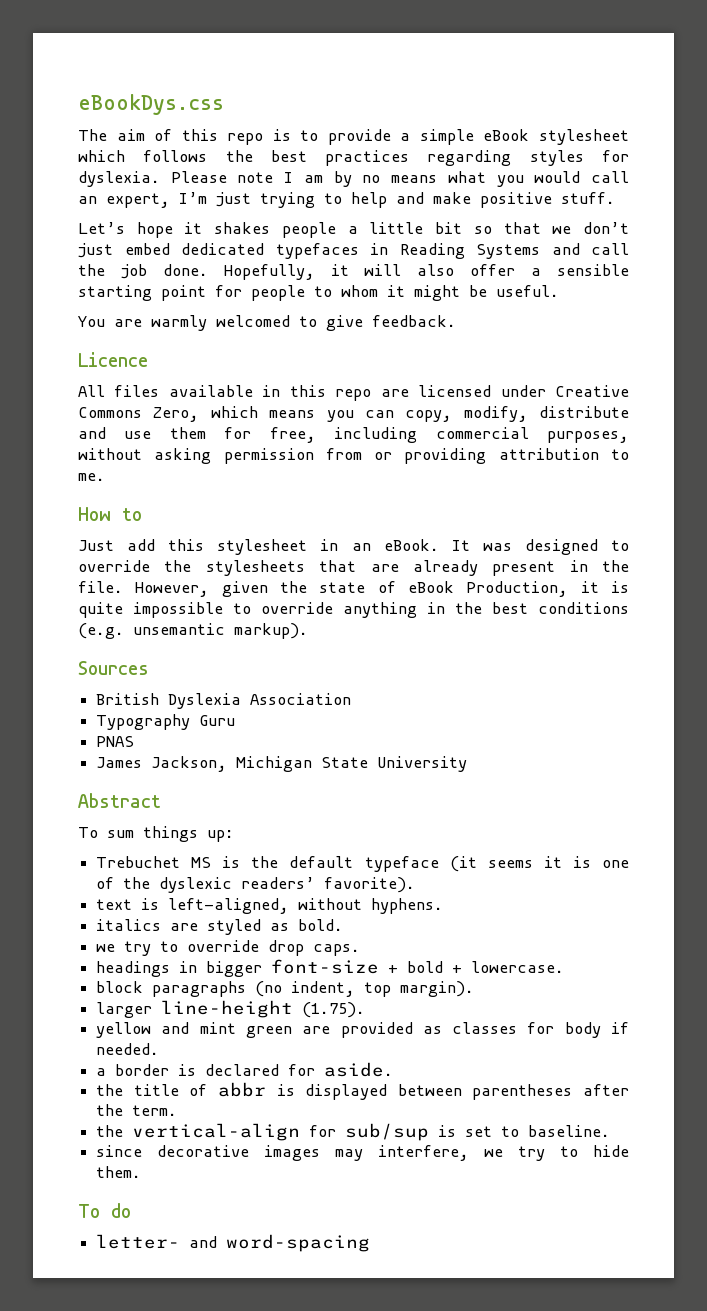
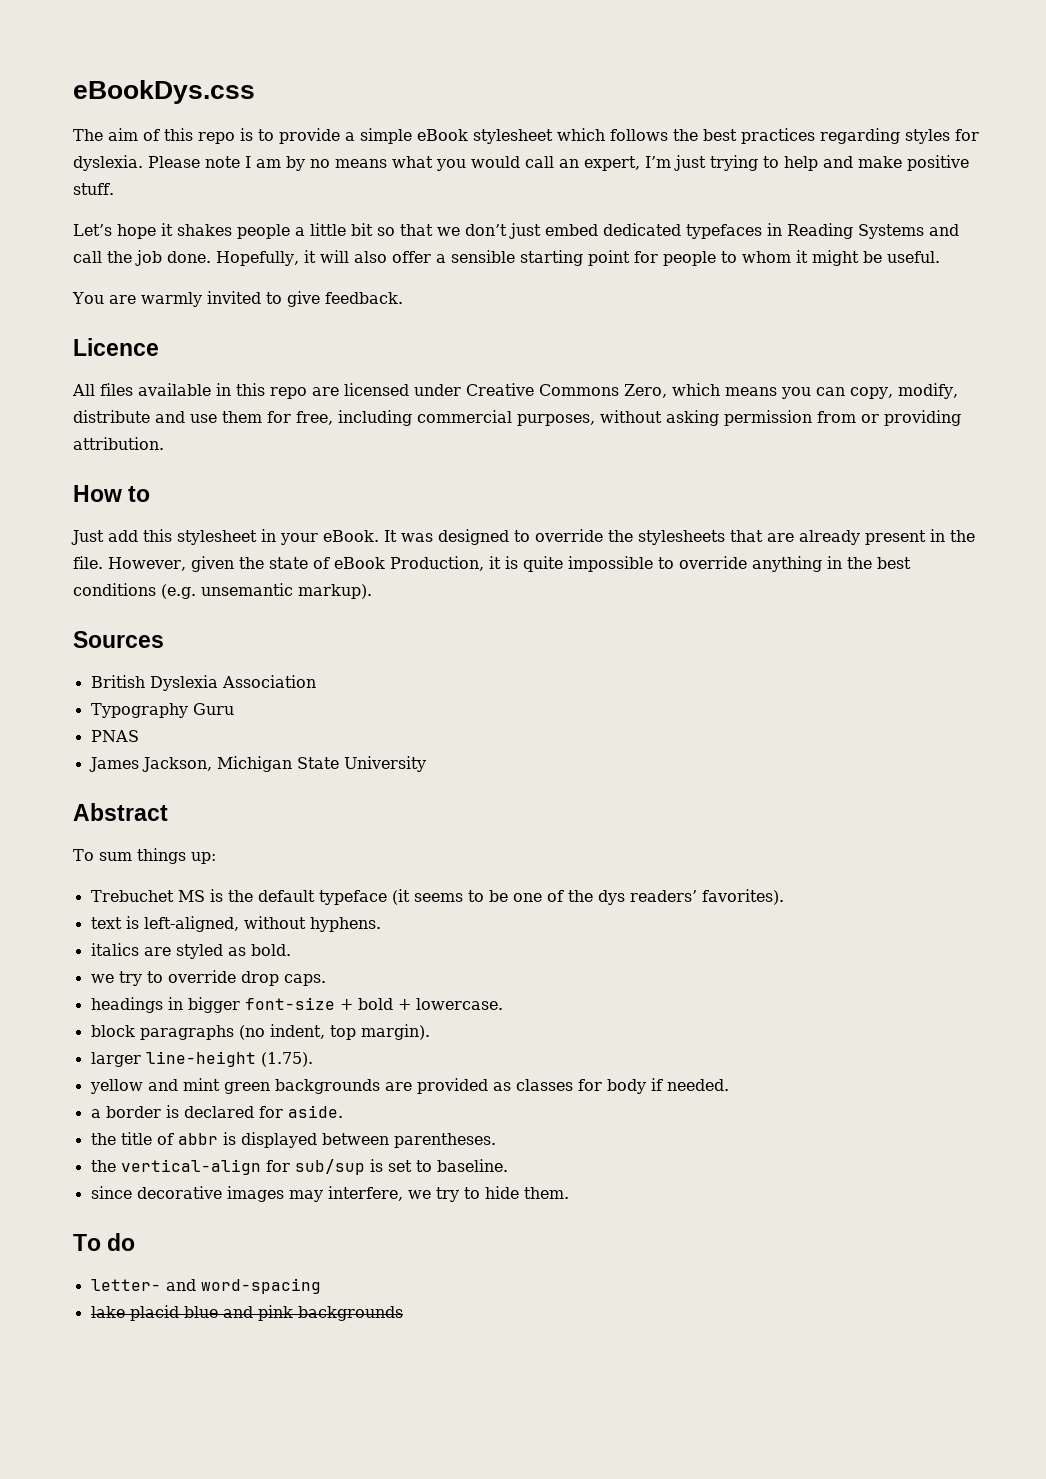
[216,315,290,327] welcomed -> [206,291,261,304] invited
[498,448,629,460] [78,473,105,481] attribution to me. -> [73,437,164,450] attribution.
[351,543,371,551] an -> [280,533,318,545] your
[543,856,591,868] it is -> [467,890,508,902] to be
[159,877,416,893] dyslexic readers’ favorite). -> [597,889,784,905] dys readers’ favorites).
(293, 1032) none -> [274,1079,380,1094] backgrounds
[472,1084,629,1100] [96,1104,178,1116] parentheses after the term. -> [393,1133,496,1148] parentheses.
(371, 1243) none -> [90,1305,403,1321] // lake placid blue and pink backgrounds

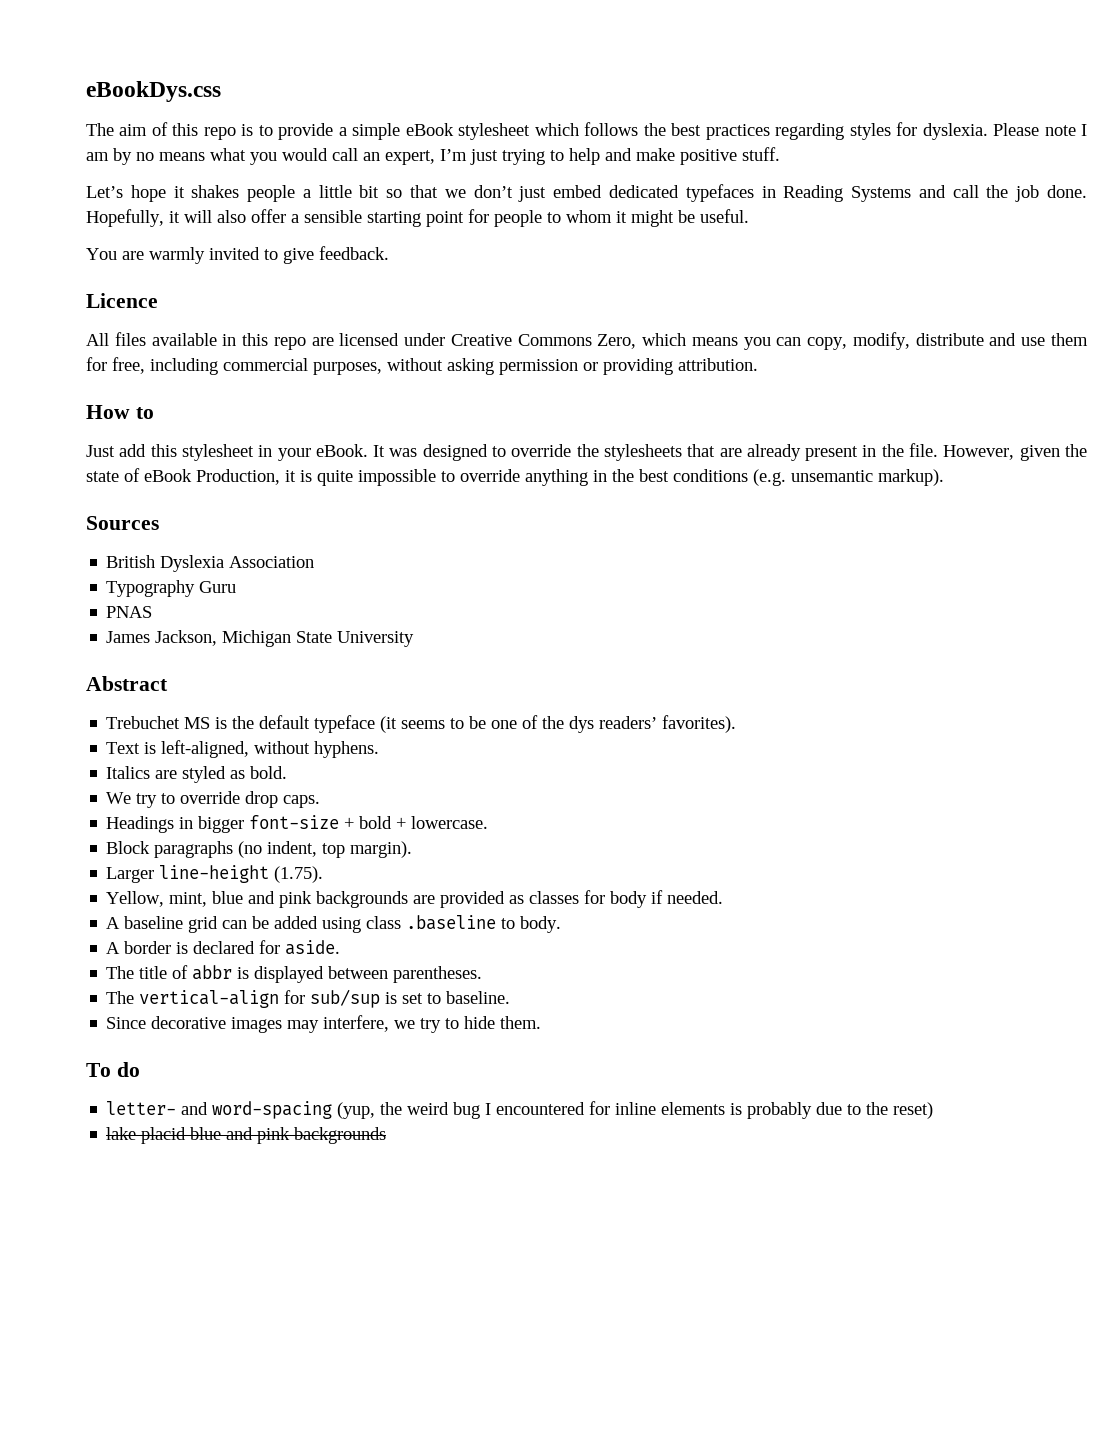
[817,411,856,423] from -> (578, 367) none
[73,848,216,864] // To sum things up: -> (168, 683) none
[90,917,122,929] text -> [106,742,141,754] Text
[90,943,139,956] italics -> [106,766,151,779] Italics
[90,974,114,983] we -> [106,792,132,804] We
[90,997,163,1013] headings -> [106,816,175,833] Headings
[90,1025,135,1037] block -> [106,841,151,854] Block
[90,1052,141,1067] larger -> [106,867,155,883] Larger
[89,1078,270,1094] yellow and mint green -> [106,891,313,908] Yellow, mint, blue and pink
[90,1109,101,1118] a -> [106,915,562,933] [106,942,121,954] A baseline grid can be added using class .baseline to body. // A
[90,1133,116,1145] the -> [106,966,135,979] The
[90,1160,116,1172] the -> [106,991,135,1004] The
[90,1186,132,1199] since -> [106,1017,147,1029] Since
(321, 1286) none -> [337,1101,934,1119] (yup, the weird bug I encountered for inline elements is probably due to the reset)

